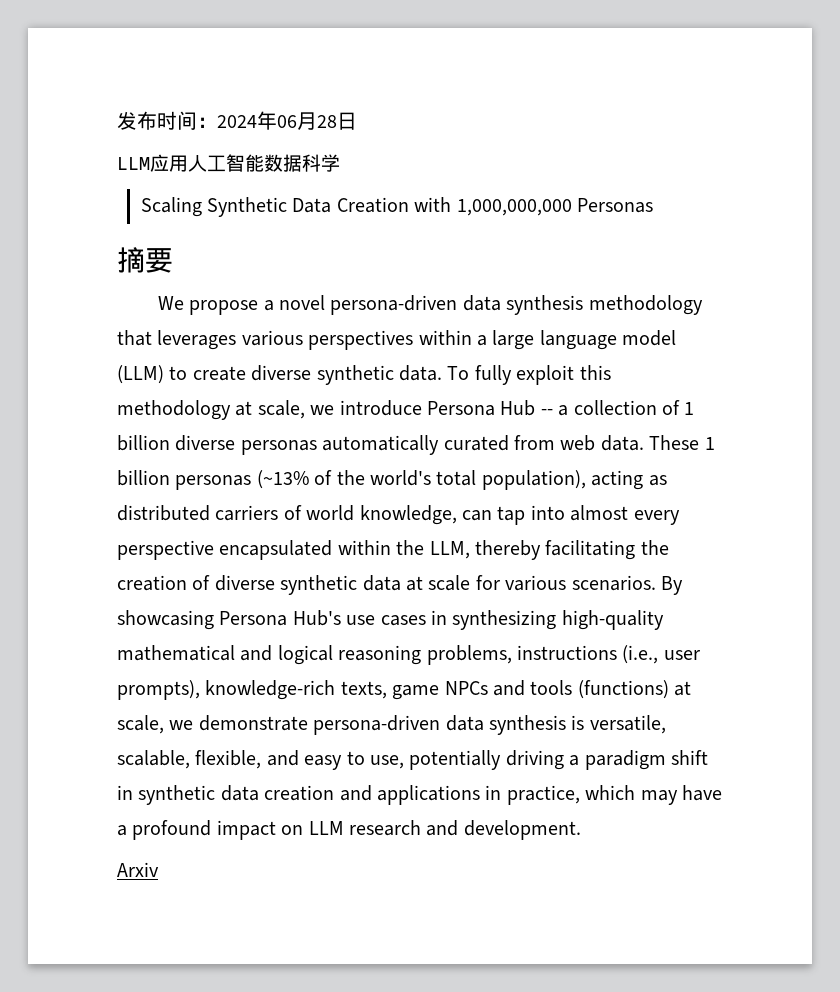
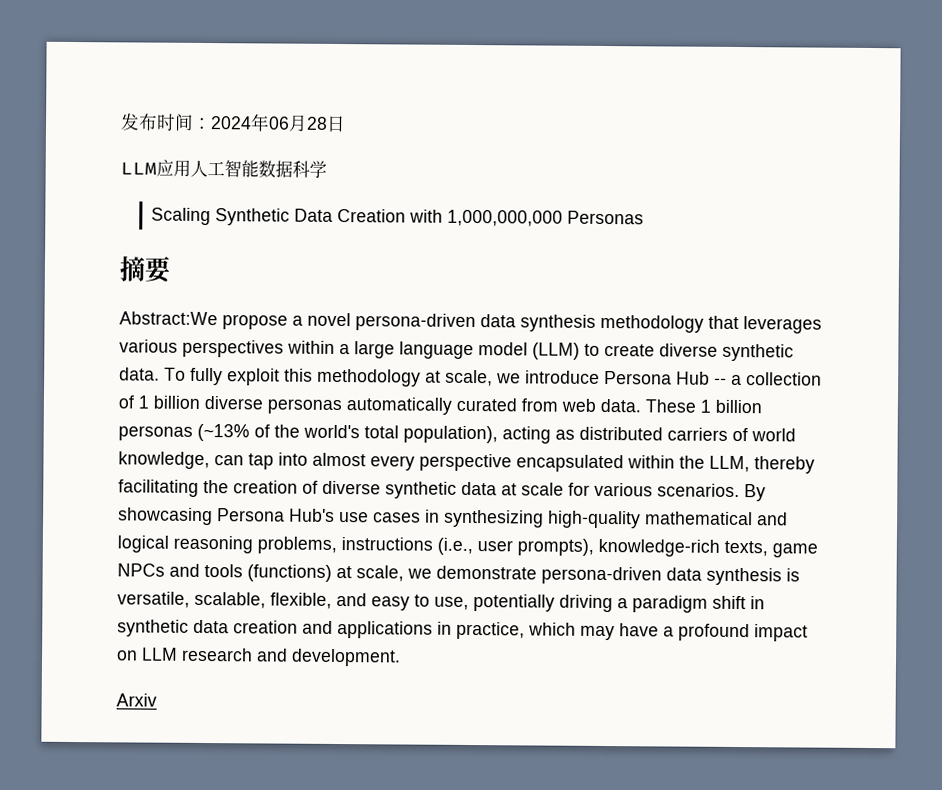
[157,296,184,310] We -> [119,311,218,326] Abstract:We

